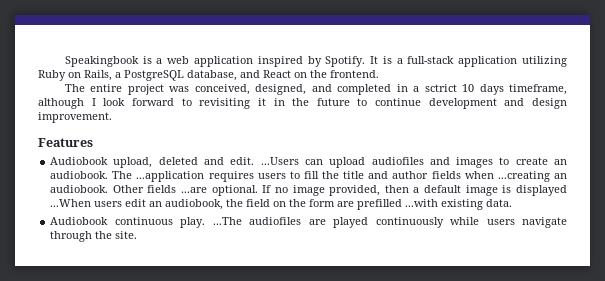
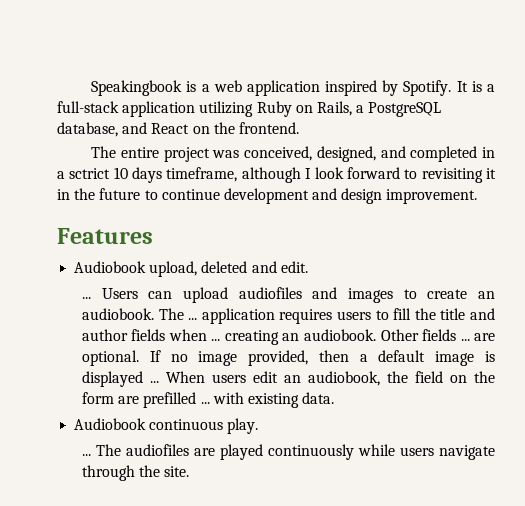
[260,157,299,165] ...Users -> [81,288,138,299] // ... Users
[136,171,205,182] ...application -> [188,308,275,324] ... application
[497,171,550,182] ...creating -> [211,330,279,345] ... creating
[181,187,208,193] ...are -> [460,333,495,341] ... are
[50,199,92,207] ...When -> [149,371,205,383] ... When
[405,199,439,207] ...with -> [200,392,244,404] ... with
[212,217,242,225] ...The -> [81,444,121,456] // ... The

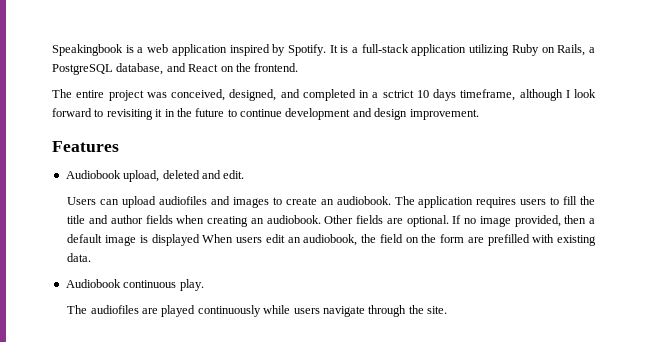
[81,297,91,299] ... -> (245, 174) none
[188,318,198,320] ... -> (415, 200) none
[211,339,221,341] ... -> (205, 219) none
[460,339,470,341] ... -> (384, 219) none
[149,381,159,383] ... -> (200, 240) none
[200,402,210,404] ... -> (530, 240) none
[81,454,91,456] ... -> (204, 285) none

